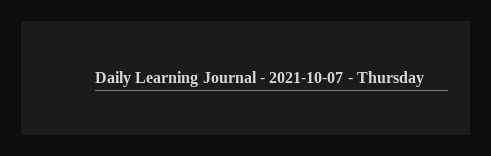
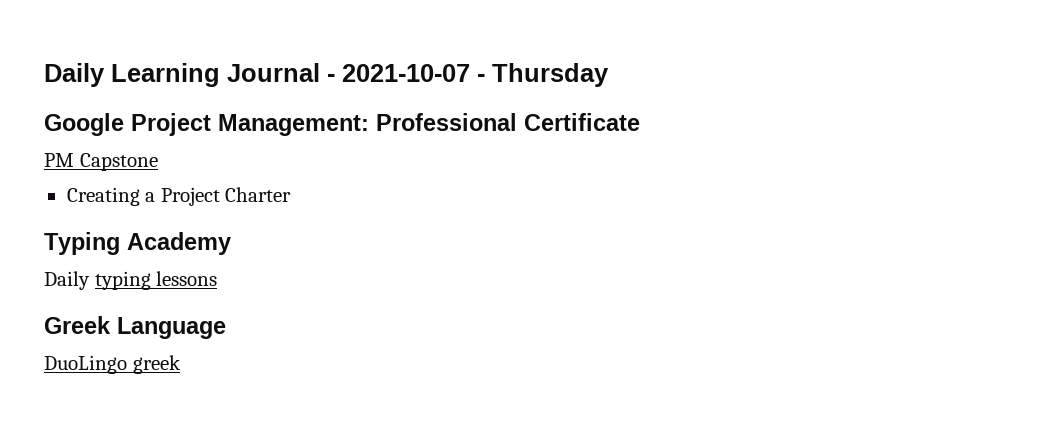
(424, 79) none -> [44,113,640,136] [44,153,158,171] [66,187,292,206] [44,232,231,255] [44,271,218,290] [44,316,226,339] [44,355,181,374] // Google Project Management: Professional Certificate // PM Capstone // Creating a Project Charter // Typing Academy // Daily typing lessons // Greek Language // DuoLingo greek

